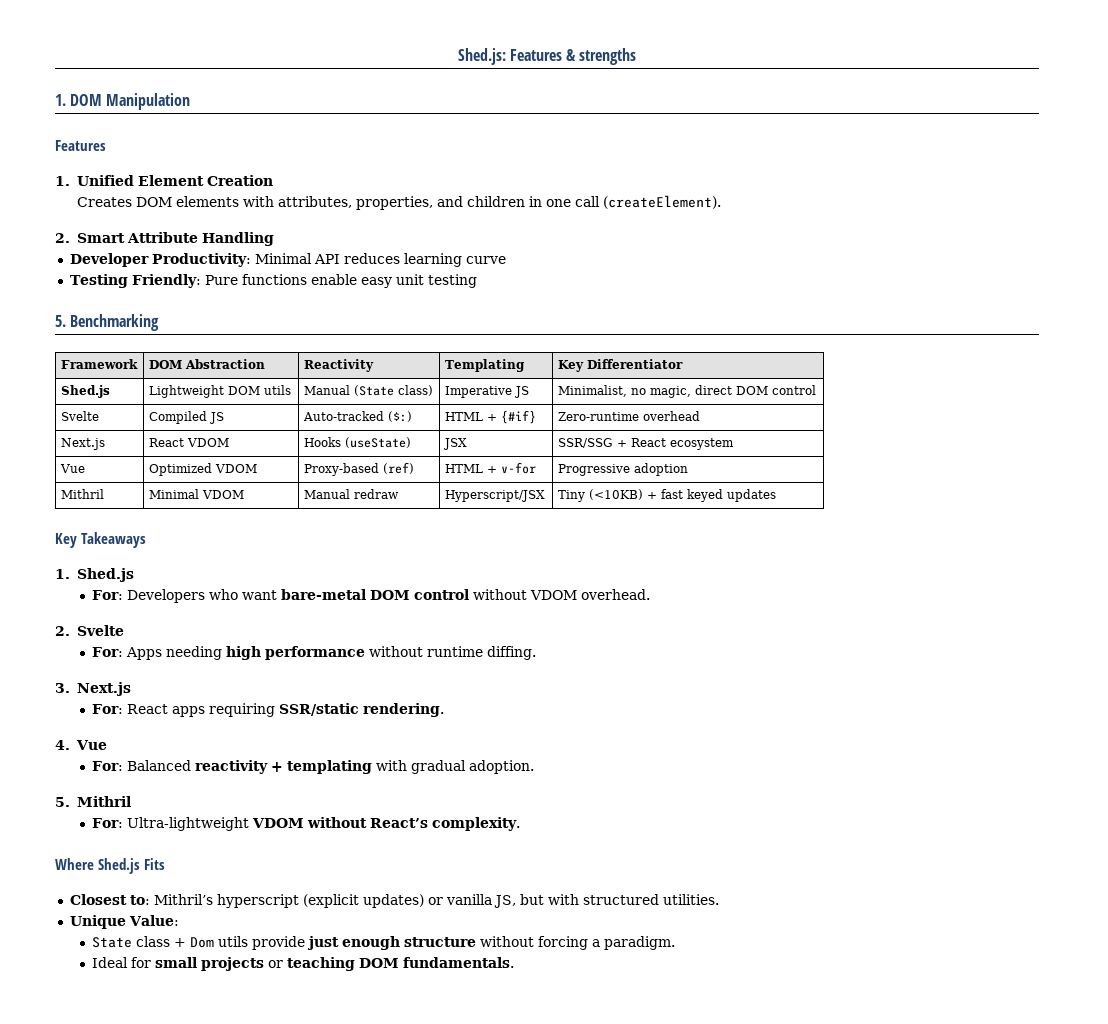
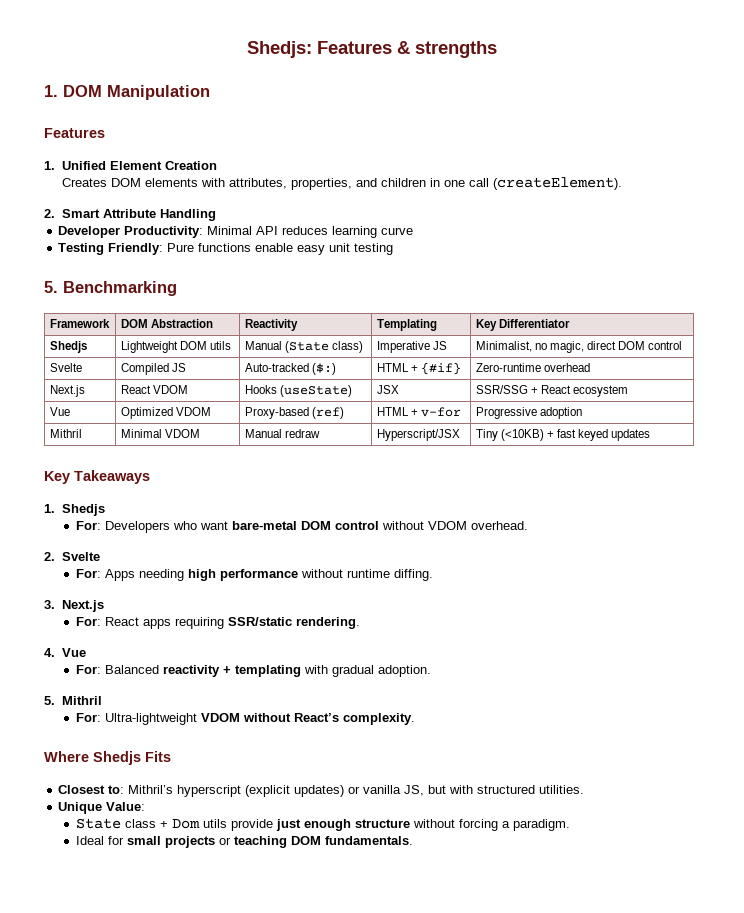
[457,48,506,65] Shed.js: -> [247,41,312,58] Shedjs:
[60,385,110,398] Shed.js -> [49,341,87,353] Shedjs
[77,568,135,582] Shed.js -> [61,504,105,516] Shedjs
[98,858,140,874] Shed.js -> [93,751,141,765] Shedjs

